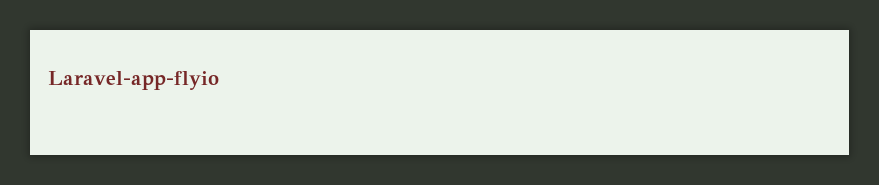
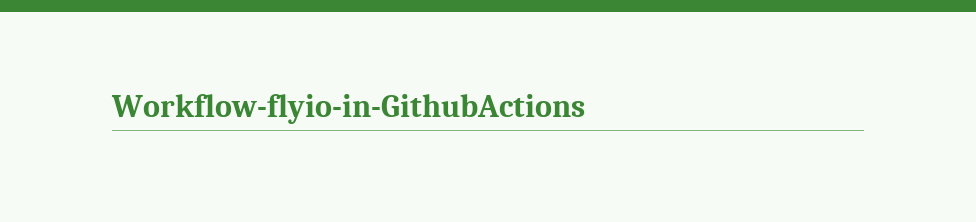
[48,71,219,90] Laravel-app-flyio -> [111,94,585,124] Workflow-flyio-in-GithubActions

